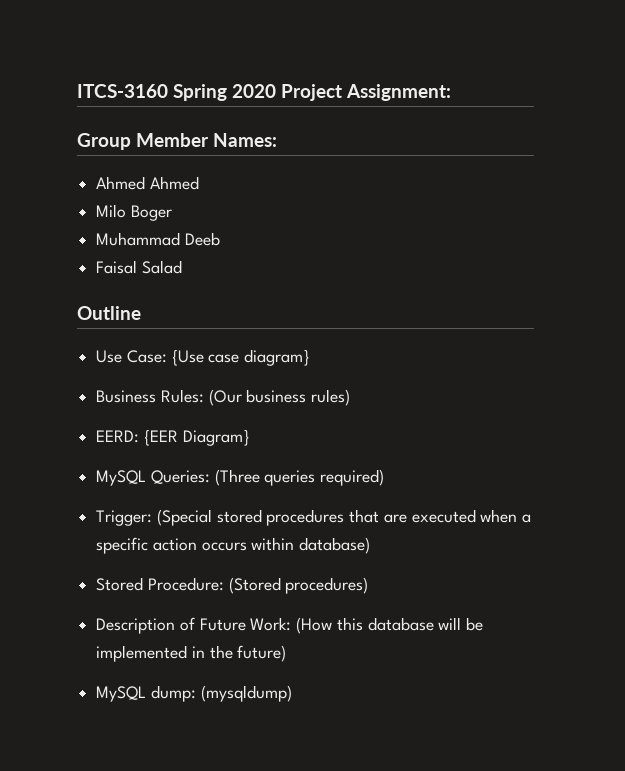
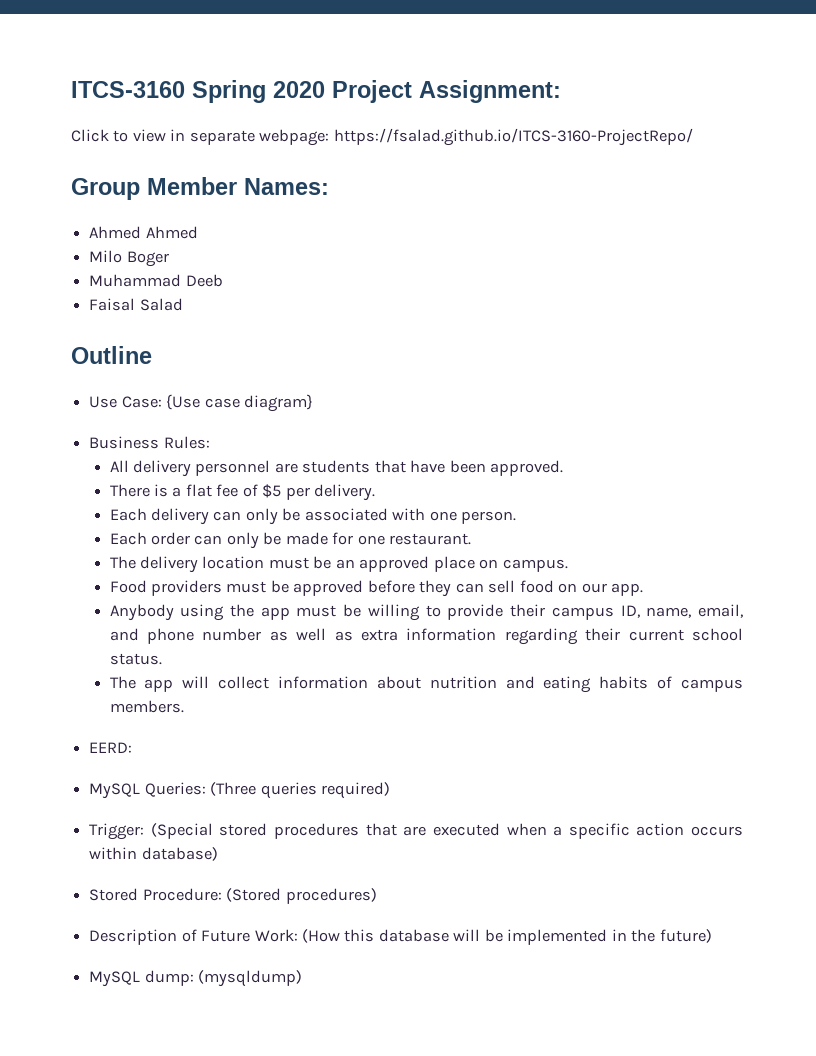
(451, 92) none -> [71,128,693,146] // Click to view in separate webpage: https://fsalad.github.io/ITCS-3160-ProjectRepo/
[208,389,351,406] (Our business rules) -> [109,460,564,477] [109,484,376,501] [109,508,517,525] [109,532,472,549] [109,556,568,573] [109,580,644,597] [109,604,744,621] [109,628,743,645] [109,653,162,665] [109,676,744,693] [109,700,184,713] // All delivery personnel are students that have been approved. // There is a flat fee of $5 per delivery. // Each delivery can only be associated with one person. // Each order can only be made for one restaurant. // The delivery location must be an approved place on campus. // Food providers must be approved before they can sell food on our app. // Anybody using the app must be willing to provide their campus ID, name, email, and phone number as well as extra information regarding their current school status. // The app will collect information about nutrition and eating habits of campus members.
[143,429,250,446] {EER Diagram} -> (133, 747) none

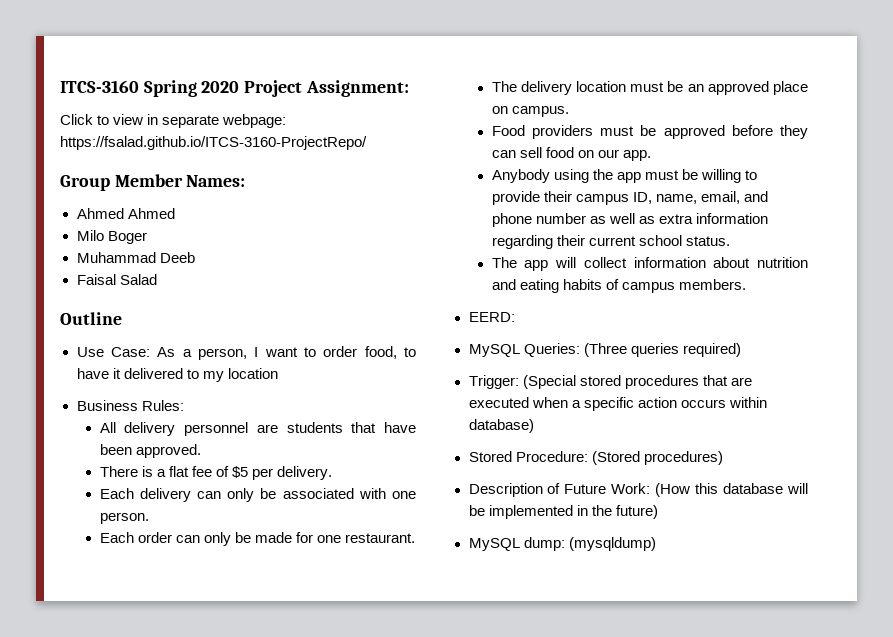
[166,394,313,412] {Use case diagram} -> [157,346,416,360] [76,368,278,382] As a person, I want to order food, to have it delivered to my location

